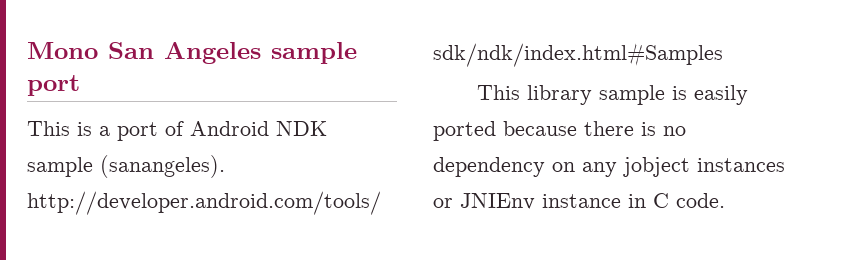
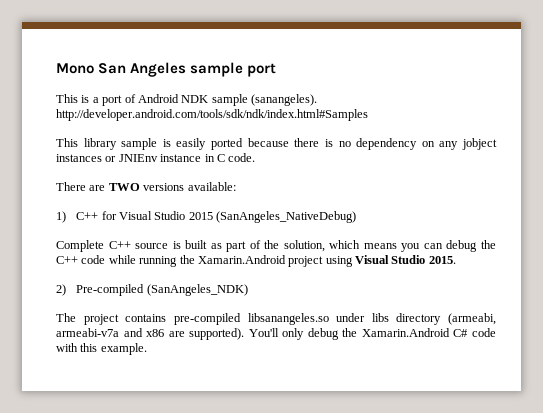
(725, 200) none -> [56,182,236,191] [56,211,357,223] [56,240,497,252] [56,255,456,267] [56,284,248,296] [56,313,496,325] [56,328,496,340] [56,343,147,355] // There are TWO versions available: // 1) C++ for Visual Studio 2015 (SanAngeles_NativeDebug) // Complete C++ source is built as part of the solution, which means you can debug the C++ code while running the Xamarin.Android project using Visual Studio 2015. // 2) Pre-compiled (SanAngeles_NDK) // The project contains pre-compiled libsanangeles.so under libs directory (armeabi, armeabi-v7a and x86 are supported). You'll only debug the Xamarin.Android C# code with this example.

